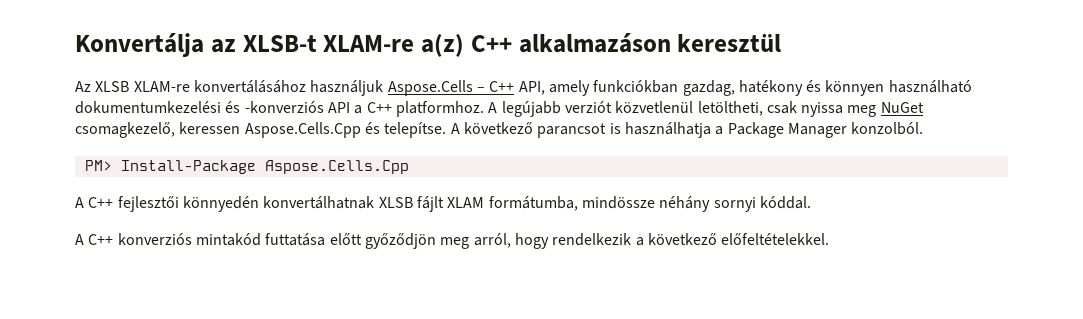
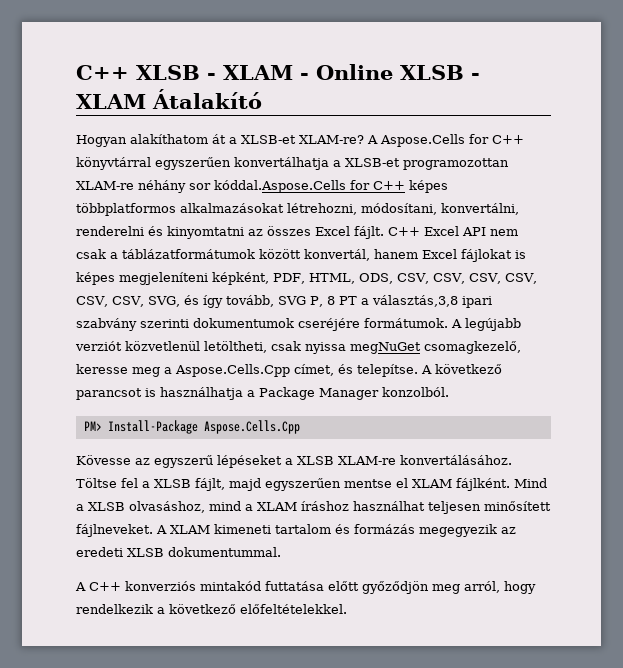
[75,33,782,57] [75,80,972,96] [75,101,484,117] Konvertálja az XLSB-t XLAM-re a(z) C++ alkalmazáson keresztül // Az XLSB XLAM-re konvertálásához használjuk Aspose.Cells – C++ API, amely funkciókban gazdag, hatékony és könnyen használható dokumentumkezelési és -konverziós API a C++ platformhoz. -> [76,64,480,80] [76,89,262,109] [76,134,524,147] [76,157,509,170] [76,180,448,193] [76,203,519,216] [76,226,518,239] [76,249,526,262] [76,272,537,285] [76,295,492,308] [76,318,448,331] C++ XLSB - XLAM - Online XLSB - XLAM Átalakító // Hogyan alakíthatom át a XLSB-et XLAM-re? A Aspose.Cells for C++ könyvtárral egyszerűen konvertálhatja a XLSB-et programozottan XLAM-re néhány sor kóddal.Aspose.Cells for C++ képes többplatformos alkalmazásokat létrehozni, módosítani, konvertálni, renderelni és kinyomtatni az összes Excel fájlt. C++ Excel API nem csak a táblázatformátumok között konvertál, hanem Excel fájlokat is képes megjeleníteni képként, PDF, HTML, ODS, CSV, CSV, CSV, CSV, CSV, CSV, SVG, és így tovább, SVG P, 8 PT a választás,3,8 ipari szabvány szerinti dokumentumok cseréjére formátumok.
[847,102,924,117] [75,122,361,138] meg NuGet csomagkezelő, keressen Aspose.Cells.Cpp -> [350,341,521,354] [76,364,334,377] megNuGet csomagkezelő, keresse meg a Aspose.Cells.Cpp címet,
[75,196,811,212] A C++ fejlesztői könnyedén konvertálhatnak XLSB fájlt XLAM formátumba, mindössze néhány sornyi kóddal. -> [76,455,512,468] [76,478,547,491] [76,501,551,514] [76,524,516,537] [76,547,281,557] Kövesse az egyszerű lépéseket a XLSB XLAM-re konvertálásához. Töltse fel a XLSB fájlt, majd egyszerűen mentse el XLAM fájlként. Mind a XLSB olvasáshoz, mind a XLAM íráshoz használhat teljesen minősített fájlneveket. A XLAM kimeneti tartalom és formázás megegyezik az eredeti XLSB dokumentummal.

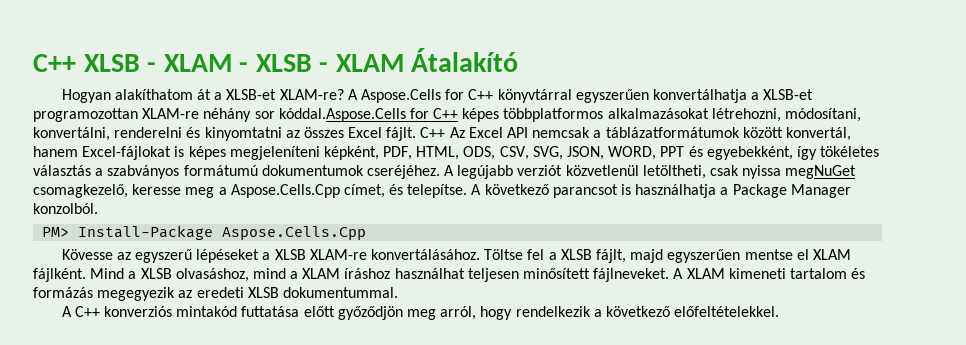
[316,64,393,80] Online -> (249, 67) none
(420, 231) none -> [449,127,465,138] Az
[490,229,518,236] [76,249,106,259] nem csak -> [532,127,591,138] nemcsak
[422,249,512,262] Excel fájlokat -> [82,146,172,160] Excel-fájlokat
[432,273,537,284] [76,295,492,308] [76,318,448,331] CSV, CSV, CSV, CSV, CSV, SVG, és így tovább, SVG P, 8 PT a választás,3,8 ipari szabvány szerinti dokumentumok cseréjére formátumok. -> [532,146,880,160] [33,165,440,179] SVG, JSON, WORD, PPT és egyebekként, így tökéletes választás a szabványos formátumú dokumentumok cseréjéhez.

